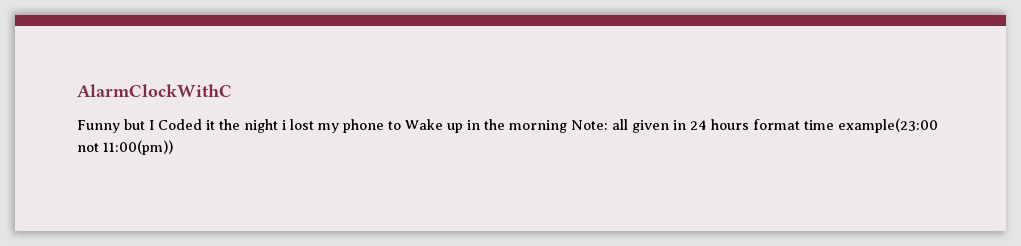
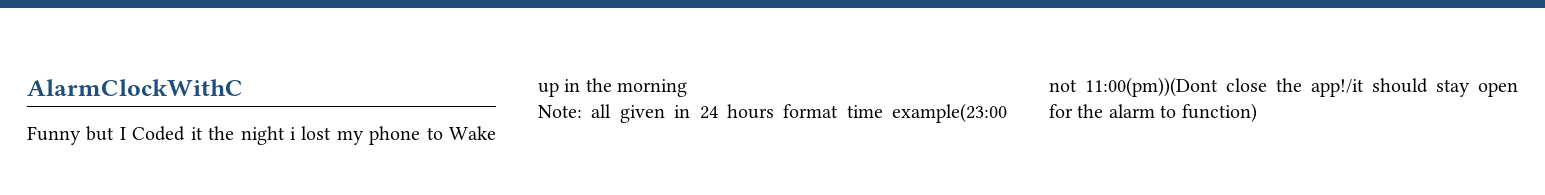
(567, 126) none -> (688, 88) //
[103,140,173,155] 11:00(pm)) -> [1085,77,1518,97] [1049,103,1257,123] 11:00(pm))(Dont close the app!/it should stay open for the alarm to function)

